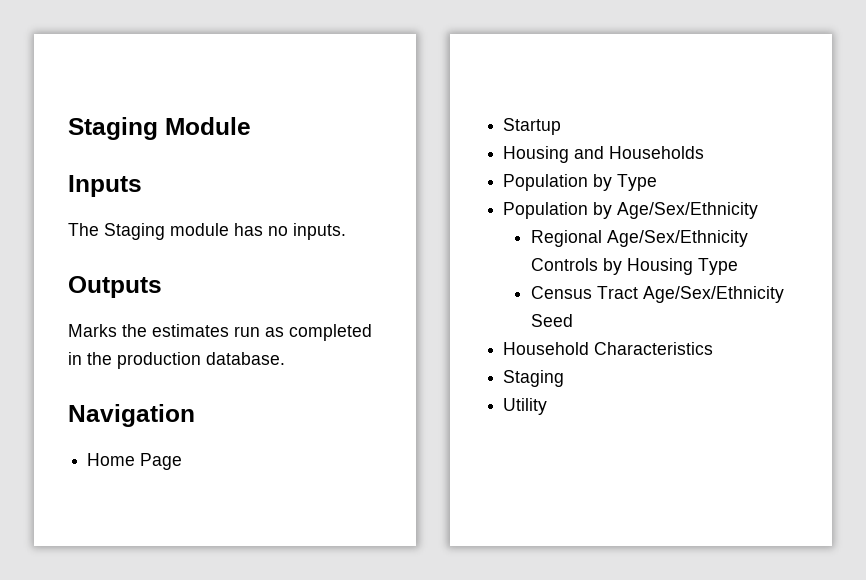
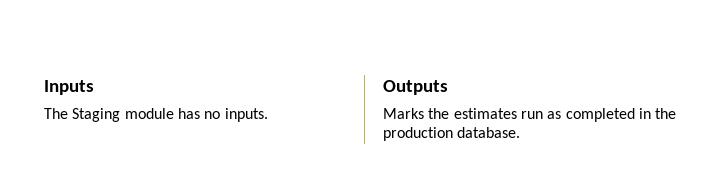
[68,117,251,140] Staging Module // -> (44, 87) none
[68,404,195,427] [87,453,183,470] [503,118,562,135] [503,146,705,163] [503,174,658,191] [503,202,759,219] [530,230,748,247] [530,258,738,275] [530,286,784,303] [530,314,573,327] [503,342,714,355] [503,370,565,387] [503,398,548,415] // Navigation // Home Page // Startup // Housing and Households // Population by Type // Population by Age/Sex/Ethnicity // Regional Age/Sex/Ethnicity Controls by Housing Type // Census Tract Age/Sex/Ethnicity Seed // Household Characteristics // Staging // Utility -> (521, 132) none

